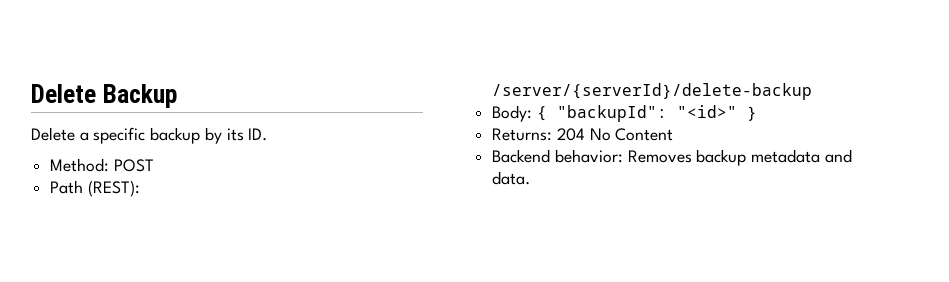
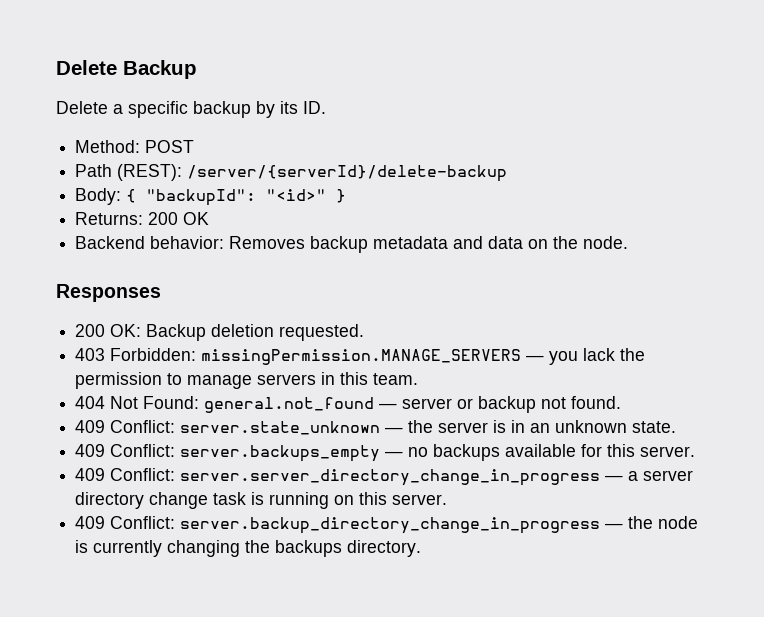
[556,128,674,141] 204 No Content -> [148,212,210,225] 200 OK
[492,171,531,185] data. -> [488,236,629,249] [56,284,161,302] [75,324,365,341] [75,348,646,365] [75,372,419,389] [75,396,622,413] [75,420,677,435] [75,444,696,462] [75,468,694,486] [75,492,448,509] [75,516,699,534] [75,540,422,557] data on the node. // Responses // 200 OK: Backup deletion requested. // 403 Forbidden: missingPermission.MANAGE_SERVERS — you lack the permission to manage servers in this team. // 404 Not Found: general.not_found — server or backup not found. // 409 Conflict: server.state_unknown — the server is in an unknown state. // 409 Conflict: server.backups_empty — no backups available for this server. // 409 Conflict: server.server_directory_change_in_progress — a server directory change task is running on this server. // 409 Conflict: server.backup_directory_change_in_progress — the node is currently changing the backups directory.

